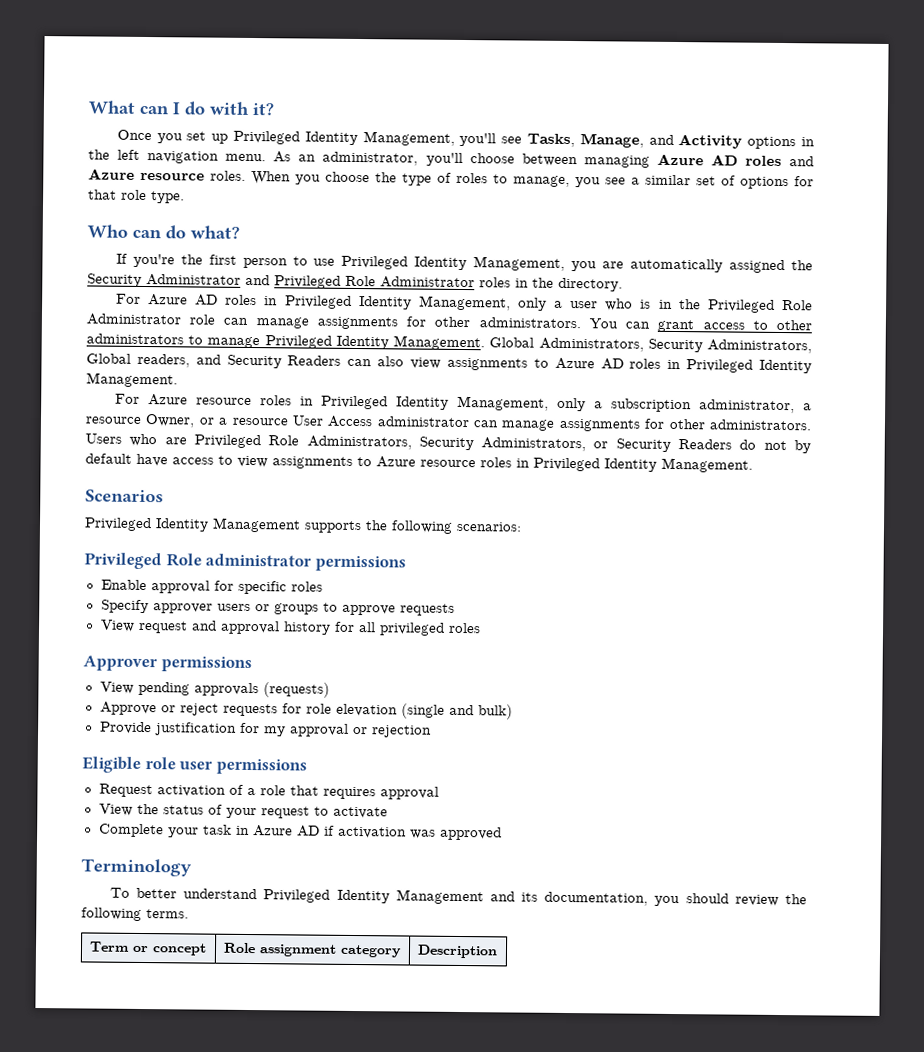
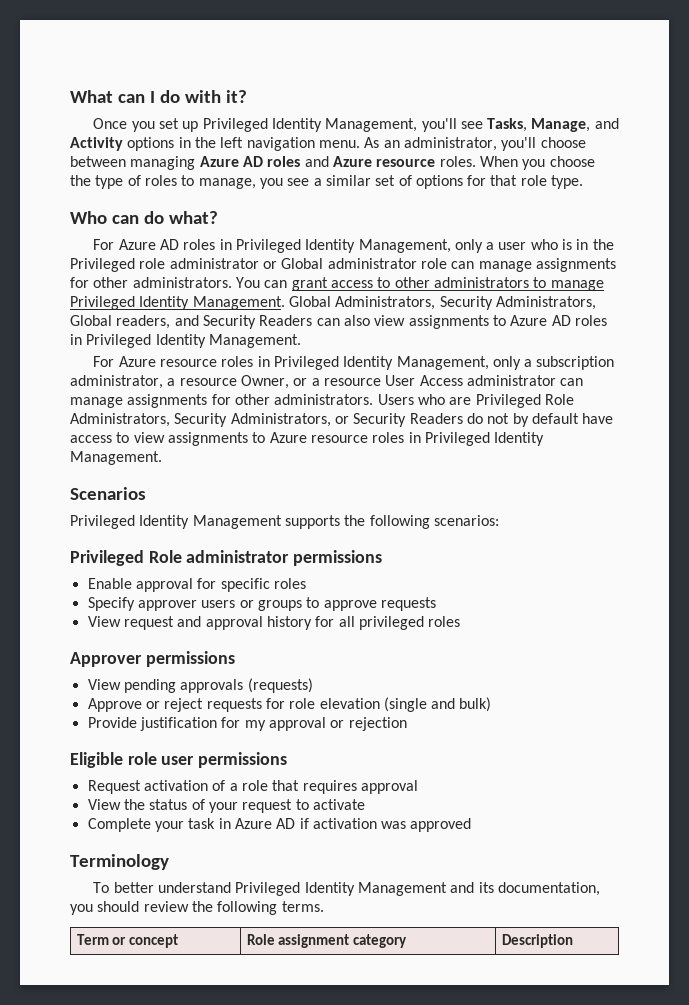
[115,253,813,274] [87,273,623,292] // If you're the first person to use Privileged Identity Management, you are automatically assigned the Security Administrator and Privileged Role Administrator roles in the directory. -> (218, 217) none
[781,299,813,311] [86,313,181,326] Role Administrator -> [139,258,417,269] role administrator or Global administrator

